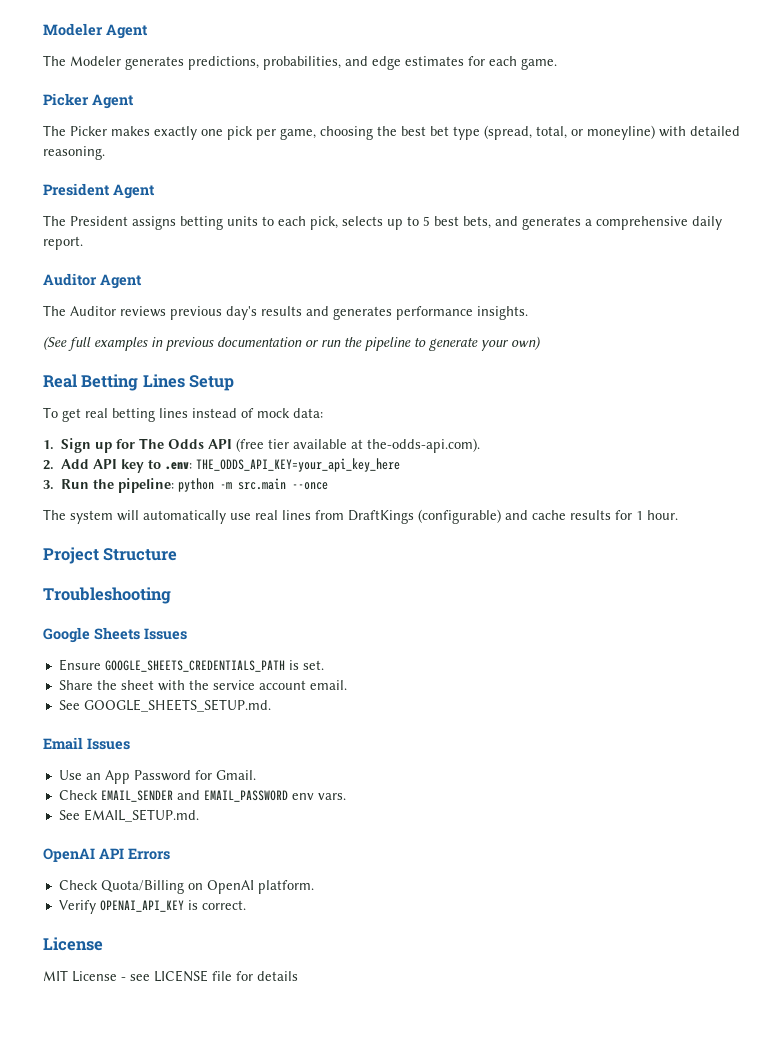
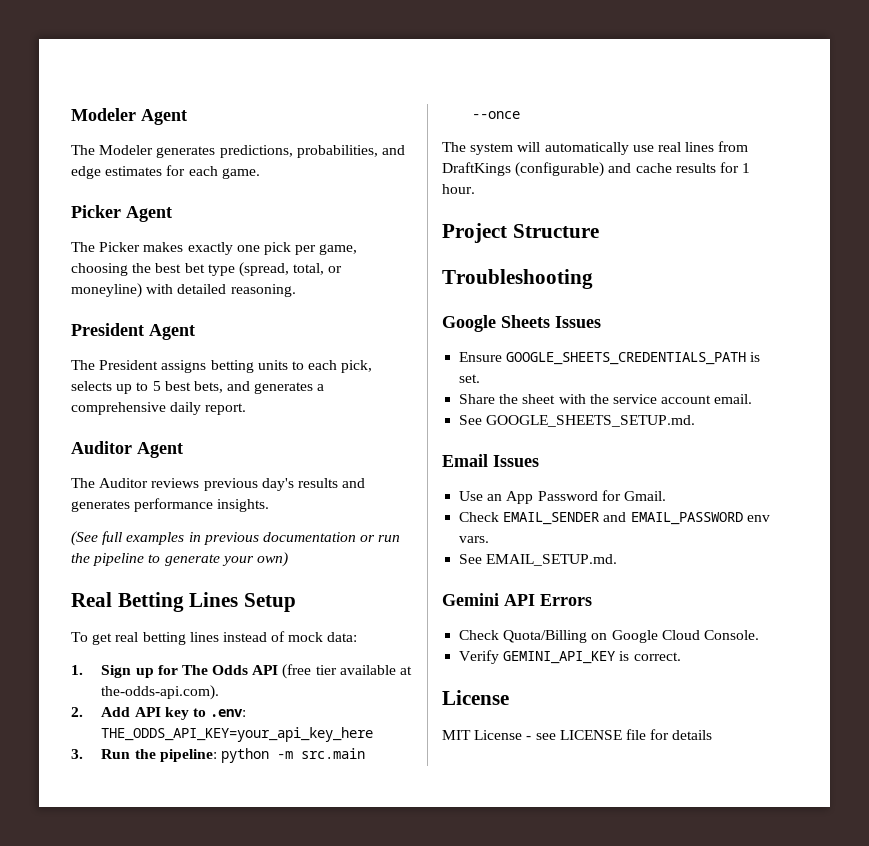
[43,848,95,862] OpenAI -> [442,593,499,606] Gemini
[206,880,314,894] OpenAI platform. -> [611,630,759,643] Google Cloud Console.
[99,900,184,912] OPENAI_API_KEY -> [503,651,616,664] GEMINI_API_KEY

